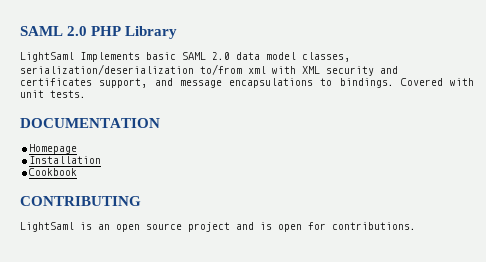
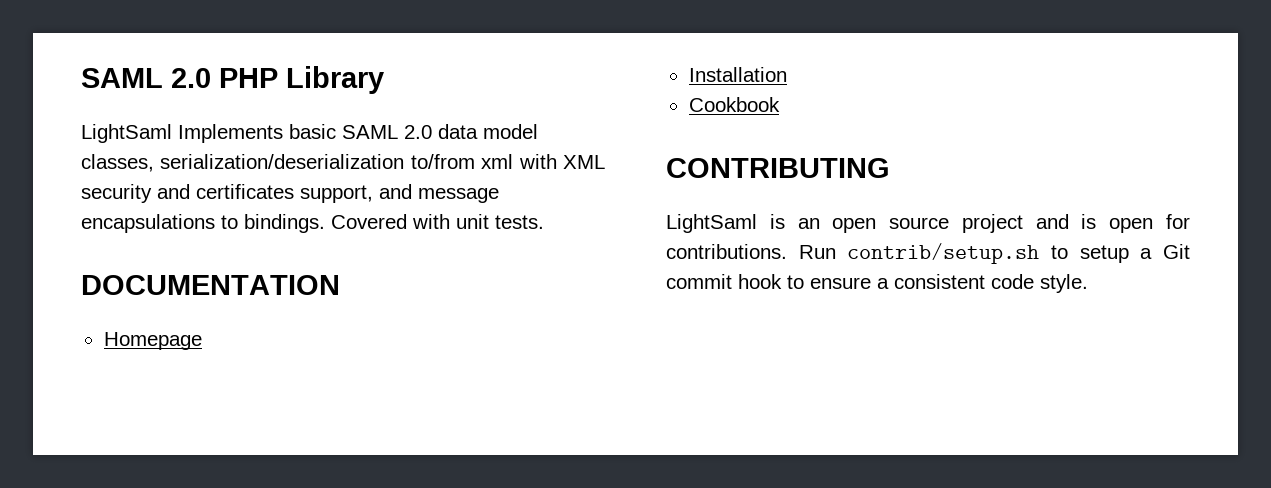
(416, 226) none -> [798,243,1190,264] [666,274,1088,293] Run contrib/setup.sh to setup a Git commit hook to ensure a consistent code style.

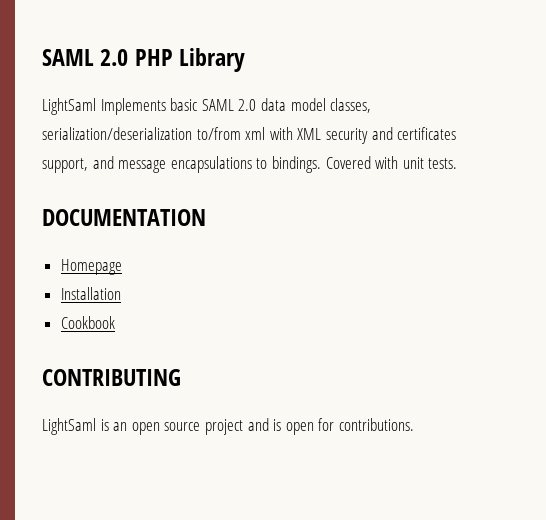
[798,243,1190,264] [666,274,1088,293] Run contrib/setup.sh to setup a Git commit hook to ensure a consistent code style. -> (414, 424) none

